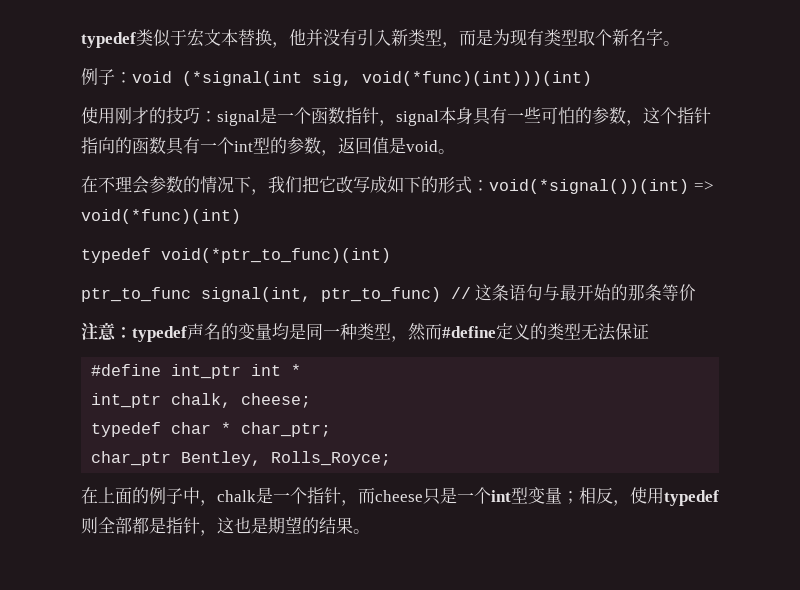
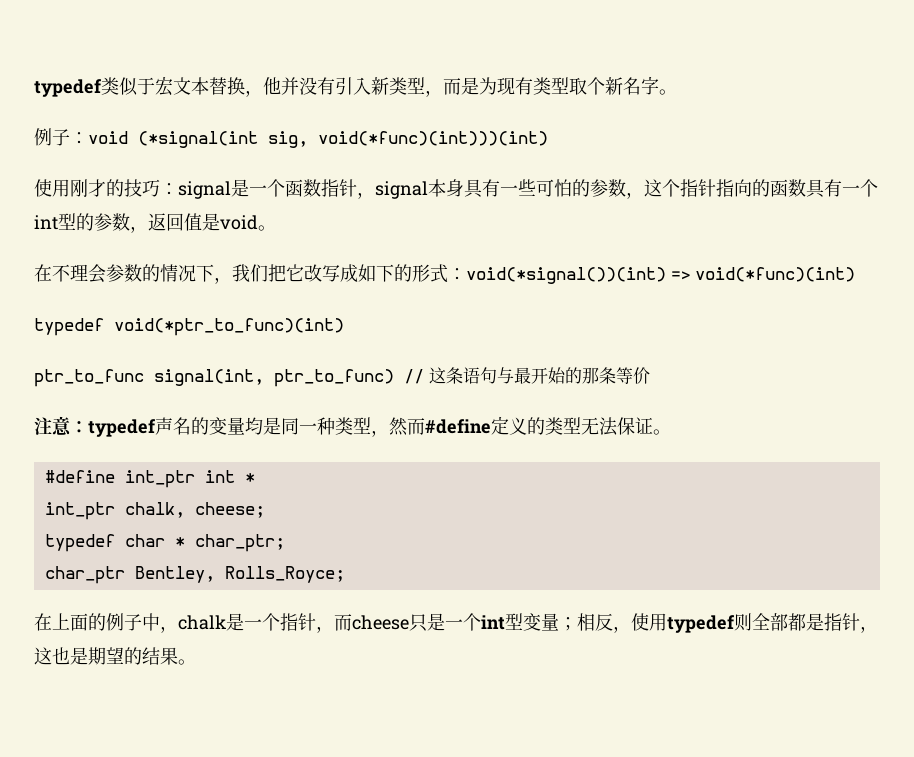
(649, 331) none -> [653,429,671,435] 。

